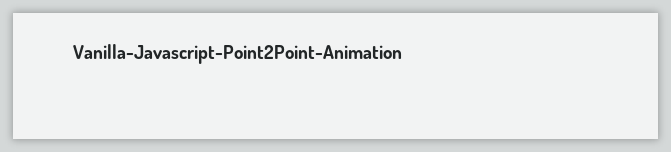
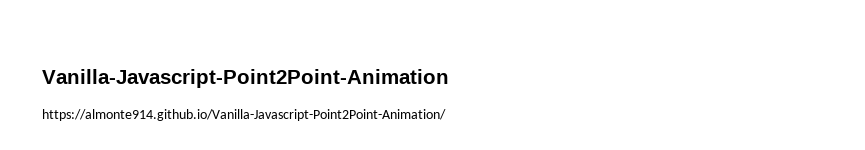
(402, 54) none -> [42,109,446,121] // https://almonte914.github.io/Vanilla-Javascript-Point2Point-Animation/

